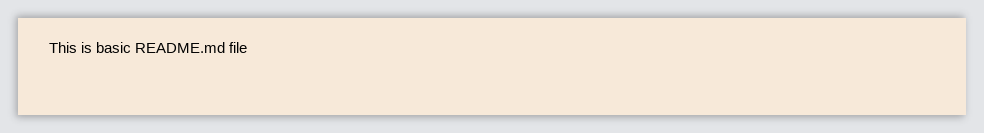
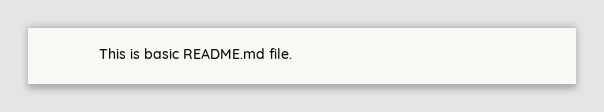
[229,42,248,53] file -> [269,48,292,59] file.

